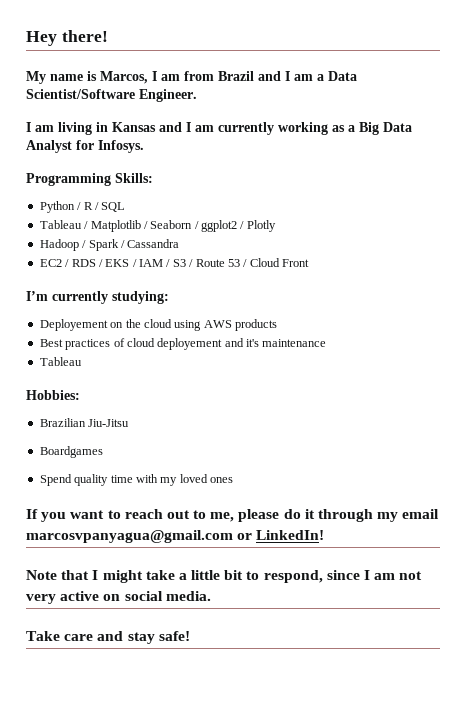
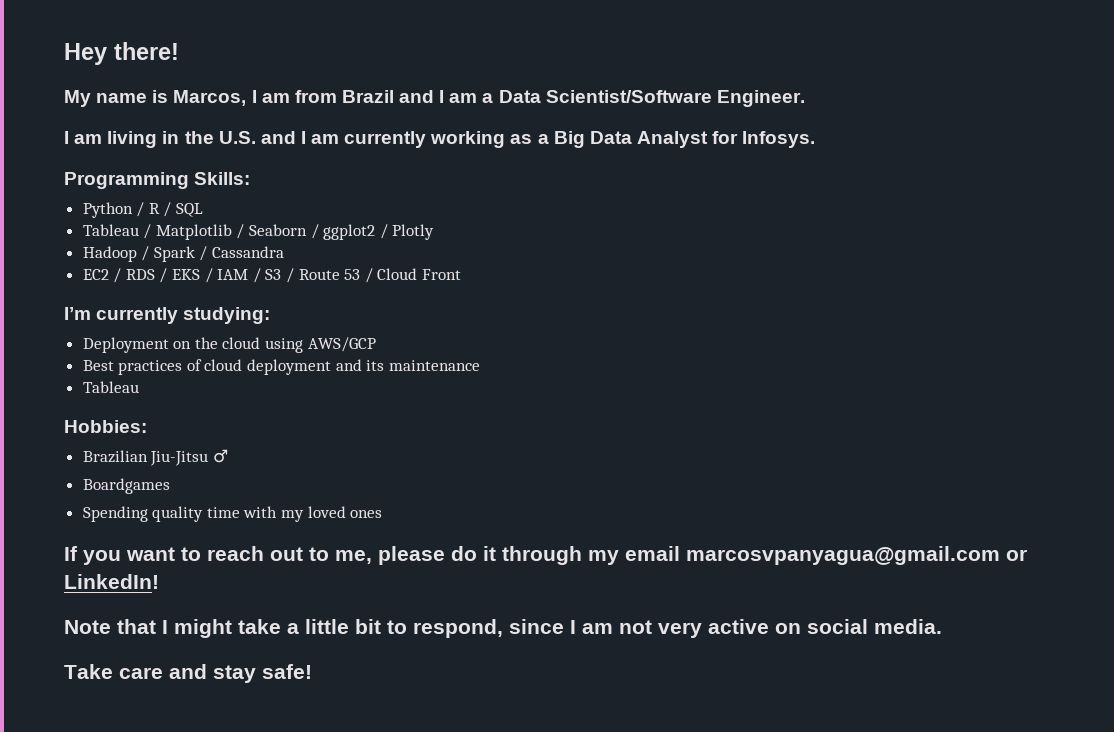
[112,122,156,132] Kansas -> [184,131,256,144] the U.S.
[39,319,108,331] Deployement -> [82,337,169,353] Deployment
[203,319,277,331] AWS products -> [307,337,376,352] AWS/GCP
[157,338,259,350] deployement and it's -> [247,359,385,375] deployment and its
(130, 423) none -> [212,449,228,463] ♂
[39,474,72,486] Spend -> [82,506,148,522] Spending

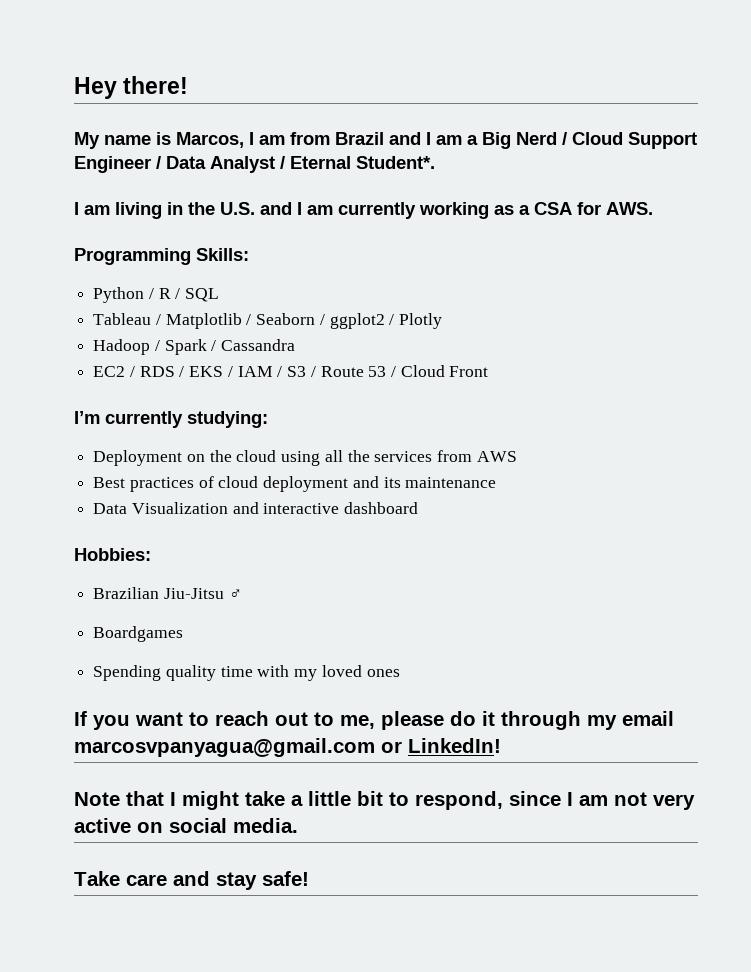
[498,90,805,107] Data Scientist/Software Engineer. -> [482,132,697,149] [74,156,435,173] Big Nerd / Cloud Support Engineer / Data Analyst / Eternal Student*.
[553,131,816,148] Big Data Analyst for Infosys. -> [534,202,653,215] CSA for AWS.
[307,337,376,352] AWS/GCP -> [324,450,517,462] all the services from AWS
[82,381,139,393] Tableau -> [93,502,419,514] Data Visualization and interactive dashboard

